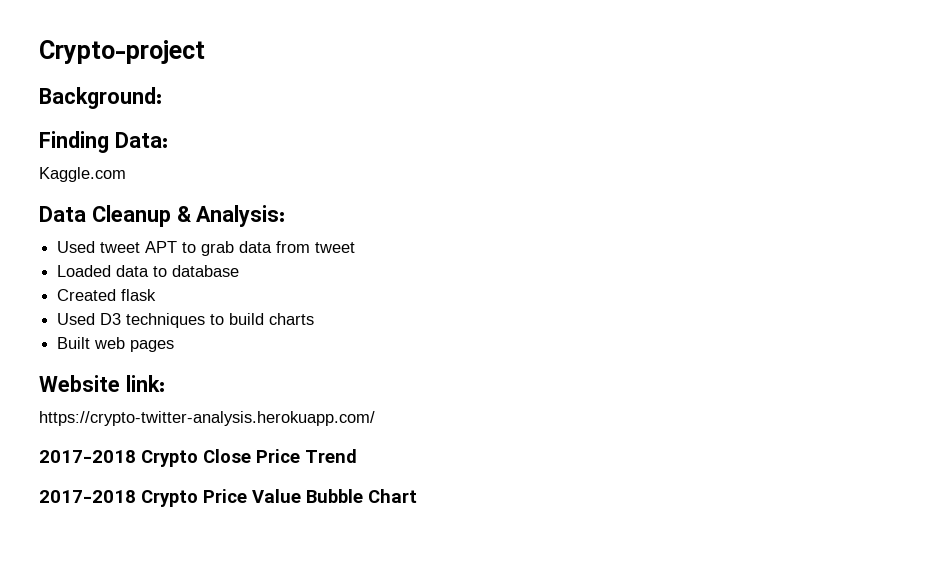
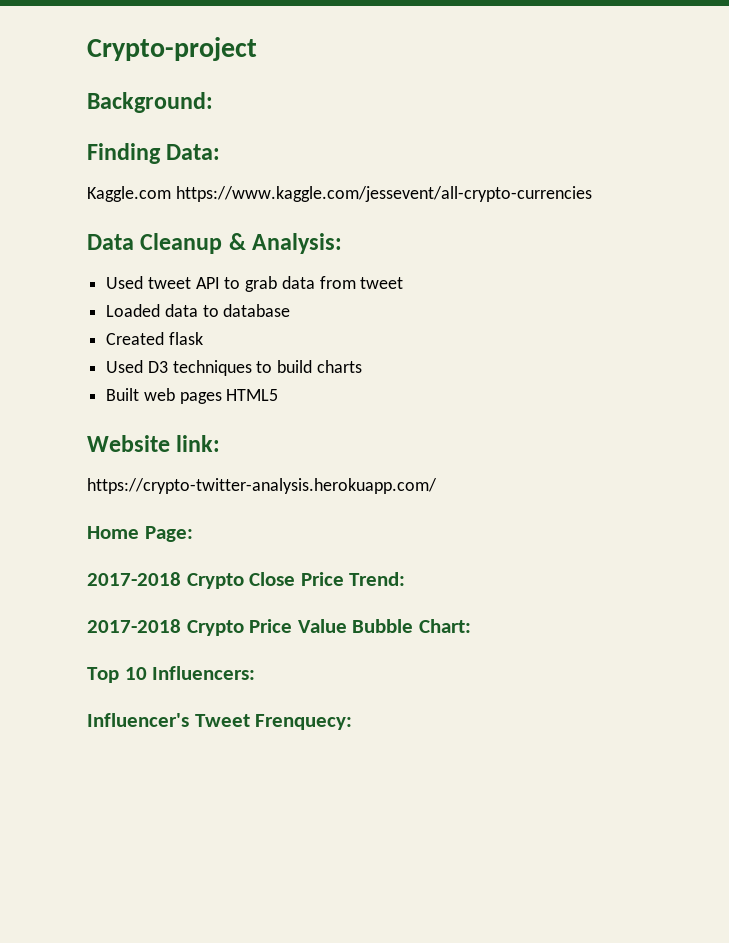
(126, 174) none -> [175,186,592,202] https://www.kaggle.com/jessevent/all-crypto-currencies
[145,241,178,253] APT -> [195,277,220,289] API
(175, 346) none -> [226,389,279,401] HTML5
(375, 418) none -> [87,526,193,542] // Home Page:
[305,449,357,463] Trend -> [349,572,406,586] Trend:
[368,489,417,503] Chart -> [418,619,471,633] [87,666,256,683] [87,713,353,730] Chart: // Top 10 Influencers: // Influencer's Tweet Frenquecy:

